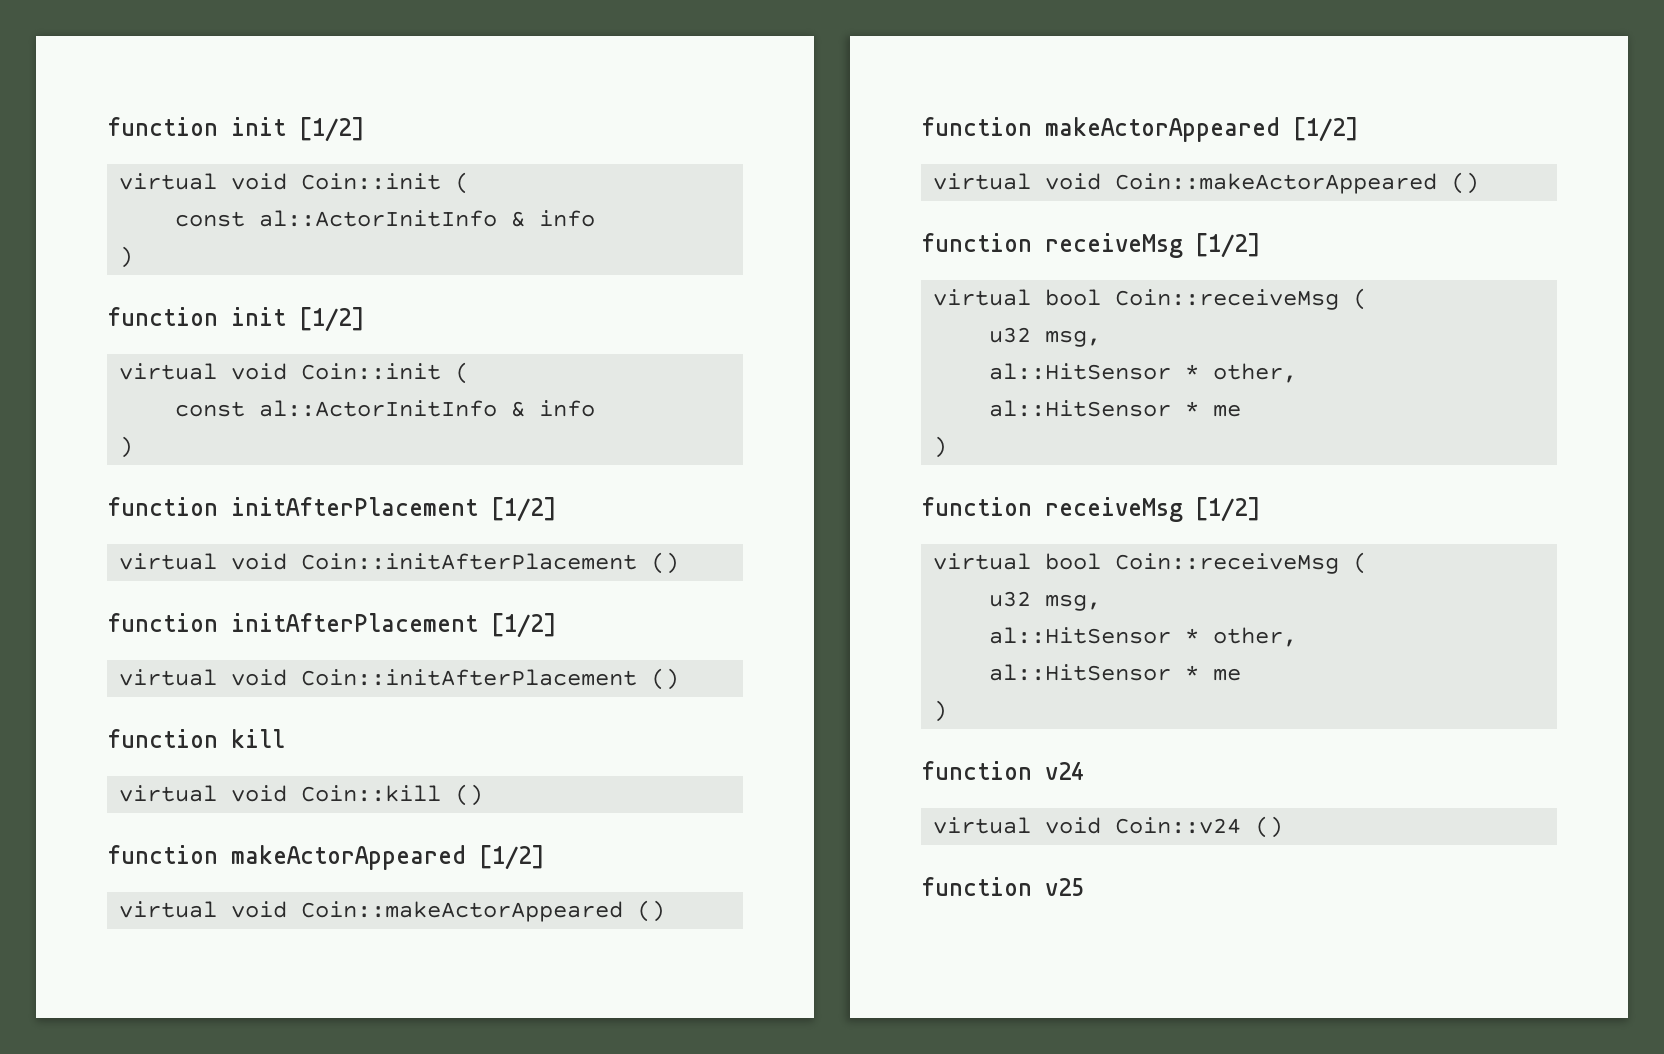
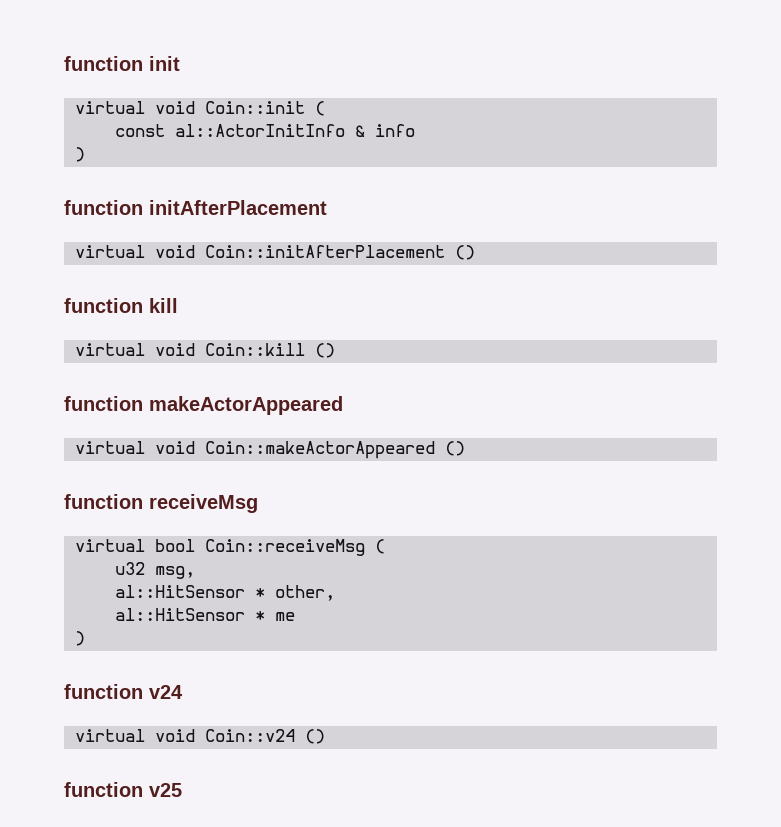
[107,117,365,142] [119,172,470,194] [175,210,596,227] [119,246,134,268] [107,307,365,332] function init [1/2] // virtual void Coin::init ( // const al::ActorInitInfo & info // ) // function init [1/2] -> [64,56,180,71] function init
[491,497,557,522] [119,552,680,574] [107,613,557,638] [1/2] // virtual void Coin::initAfterPlacement () // function initAfterPlacement [1/2] -> (327, 207) none
[479,845,545,870] [119,900,666,922] [921,117,1359,142] [1/2] // virtual void Coin::makeActorAppeared () // function makeActorAppeared [1/2] -> (343, 405) none
[1195,233,1261,258] [933,288,1368,310] [989,327,1102,347] [989,363,1298,383] [989,400,1242,417] [933,436,948,458] [921,497,1261,522] [1/2] // virtual bool Coin::receiveMsg ( // u32 msg, // al::HitSensor * other, // al::HitSensor * me // ) // function receiveMsg [1/2] -> (258, 503) none

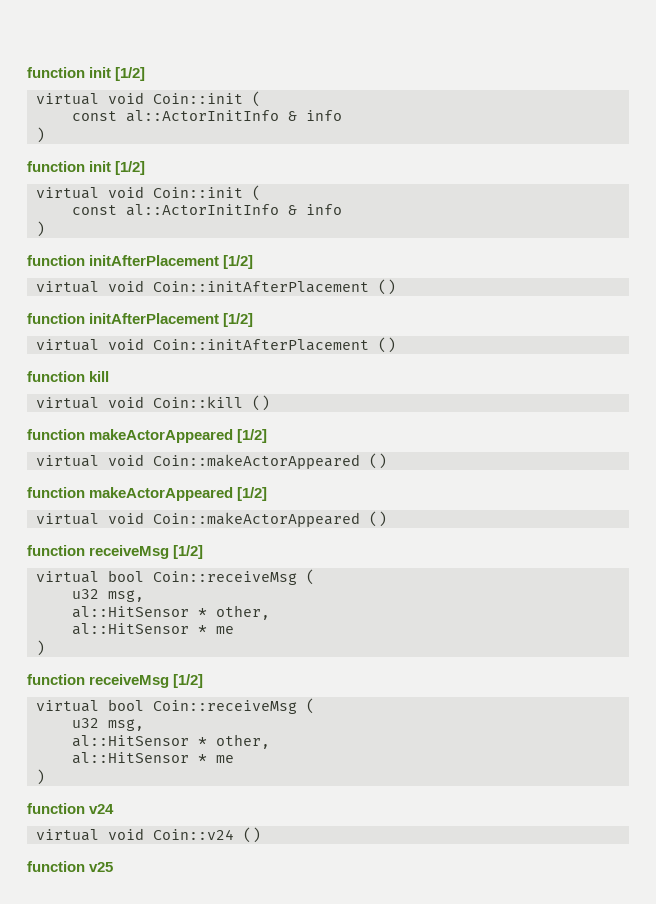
[64,56,180,71] function init -> [27,67,146,81] [35,91,261,107] [71,110,342,122] [35,127,45,143] [27,161,146,175] function init [1/2] // virtual void Coin::init ( // const al::ActorInitInfo & info // ) // function init [1/2]
(327, 207) none -> [223,255,254,269] [35,279,396,295] [27,313,254,327] [1/2] // virtual void Coin::initAfterPlacement () // function initAfterPlacement [1/2]
(343, 405) none -> [237,429,268,443] [35,453,387,469] [27,487,268,501] [1/2] // virtual void Coin::makeActorAppeared () // function makeActorAppeared [1/2]
(258, 503) none -> [173,545,204,559] [35,569,315,585] [71,589,144,602] [71,605,270,620] [71,623,234,635] [35,640,45,656] [27,674,204,688] [1/2] // virtual bool Coin::receiveMsg ( // u32 msg, // al::HitSensor * other, // al::HitSensor * me // ) // function receiveMsg [1/2]

